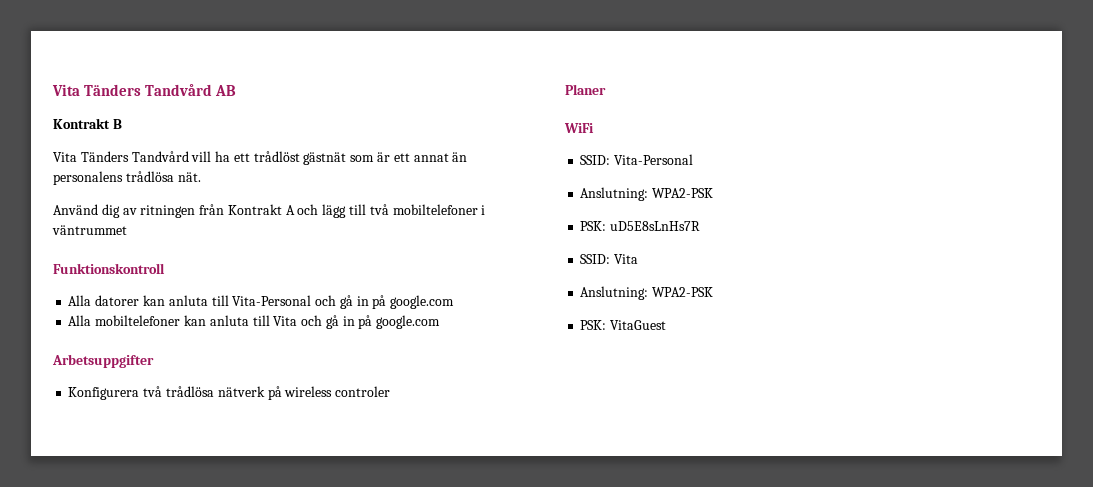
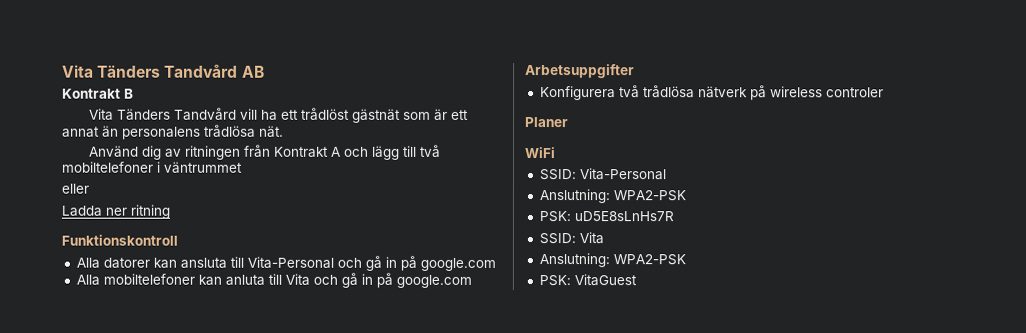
(127, 230) none -> [61,183,89,194] [61,204,170,219] // eller // Ladda ner ritning
[168,295,208,306] anluta -> [179,257,227,269] ansluta

